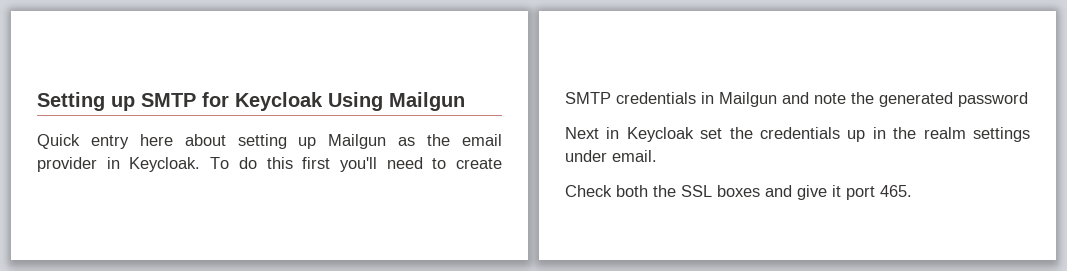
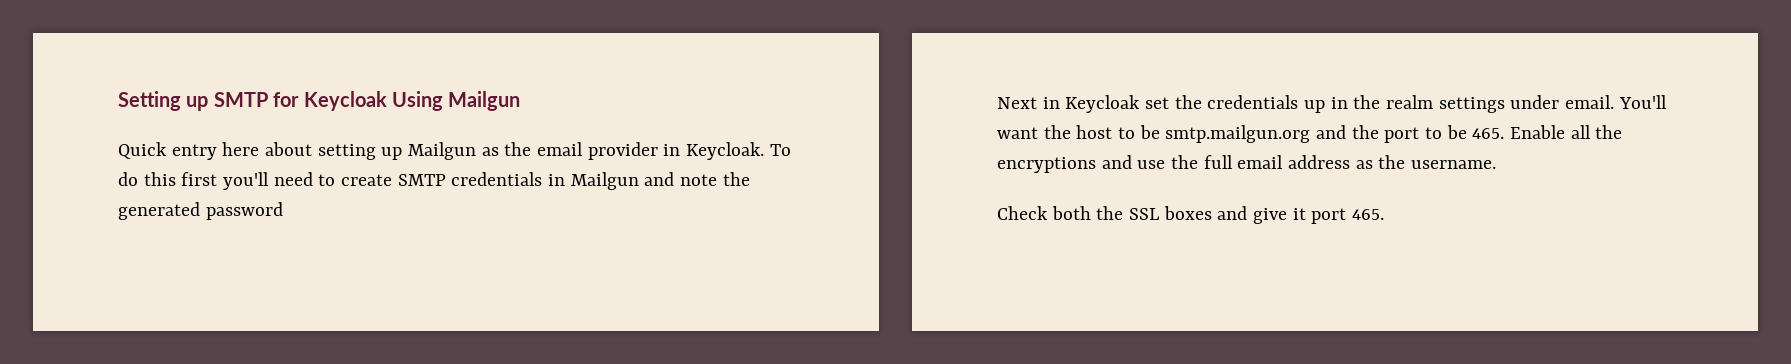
(657, 156) none -> [1618,95,1667,109] [997,125,1623,143] [997,155,1497,173] You'll want the host to be smtp.mailgun.org and the port to be 465. Enable all the encryptions and use the full email address as the username.

